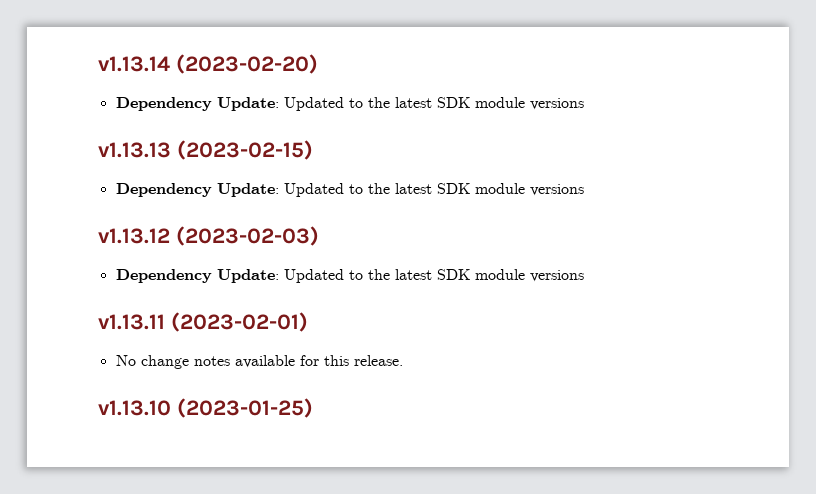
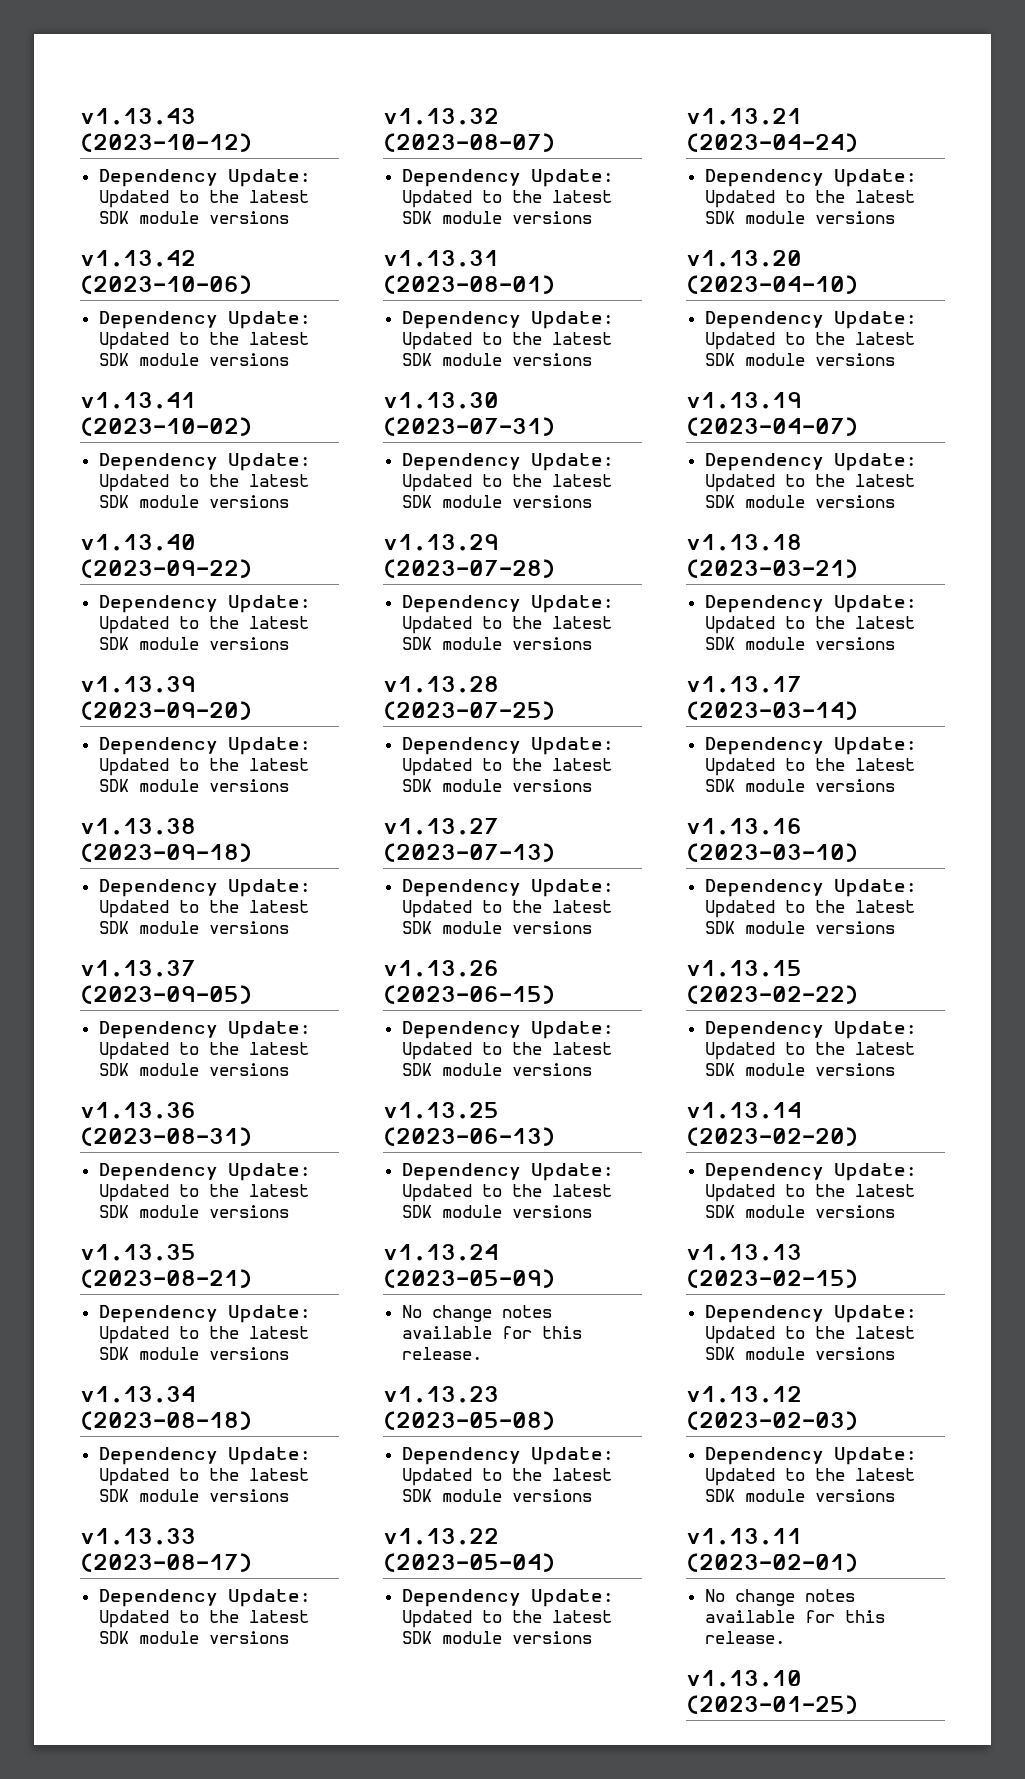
(98, 64) none -> [80,108,196,125] [80,133,252,152] [98,169,310,187] [98,190,309,208] [98,211,289,224] [80,250,196,267] [80,275,252,294] [98,311,310,329] [98,332,309,350] [98,353,289,366] [80,392,196,409] [80,417,252,436] [98,453,310,471] [98,474,309,492] [98,495,289,508] [80,534,196,551] [80,559,252,578] [98,595,310,613] [98,616,309,634] [98,637,289,650] [80,676,196,693] [80,701,252,720] [98,737,310,755] [98,758,309,776] [98,779,289,792] [80,818,196,835] [80,843,252,862] [98,879,310,897] [98,900,309,918] [98,921,289,934] [80,960,196,977] [80,985,252,1004] [98,1021,310,1039] [98,1042,309,1060] [98,1063,289,1076] [80,1102,196,1119] [80,1127,252,1146] [98,1163,310,1181] [98,1184,309,1202] [98,1205,289,1218] [80,1244,196,1261] [80,1269,252,1288] [98,1305,310,1323] [98,1326,309,1344] [98,1347,289,1360] [80,1386,196,1403] [80,1411,252,1430] [98,1447,310,1465] [98,1468,309,1486] [98,1489,289,1502] [80,1528,196,1545] [80,1553,252,1572] [98,1589,310,1607] [98,1610,309,1628] [98,1631,289,1644] [383,108,499,125] [383,133,555,152] [401,169,613,187] [401,190,612,208] [401,211,592,224] [383,250,499,267] [383,275,555,294] [401,311,613,329] [401,332,612,350] [401,353,592,366] [383,392,499,409] [383,417,555,436] [401,453,613,471] [401,474,612,492] [401,495,592,508] [383,534,499,551] [383,559,555,578] [401,595,613,613] [401,616,612,634] [401,637,592,650] [383,676,499,693] [383,701,555,720] [401,737,613,755] [401,758,612,776] [401,779,592,792] [383,818,499,835] [383,843,555,862] [401,879,613,897] [401,900,612,918] [401,921,592,934] [383,960,499,977] [383,985,555,1004] [401,1021,613,1039] [401,1042,612,1060] [401,1063,592,1076] [383,1102,499,1119] [383,1127,555,1146] [401,1163,613,1181] [401,1184,612,1202] [401,1205,592,1218] [383,1244,499,1261] [383,1269,555,1288] [401,1305,552,1322] [401,1326,582,1339] [401,1347,482,1360] [383,1386,499,1403] [383,1411,555,1430] [401,1447,613,1465] [401,1468,612,1486] [401,1489,592,1502] [383,1528,499,1545] [383,1553,555,1572] [401,1589,613,1607] [401,1610,612,1628] [401,1631,592,1644] [686,108,802,125] [686,133,858,152] [704,169,916,187] [704,190,915,208] [704,211,895,224] [686,250,802,267] [686,275,858,294] [704,311,916,329] [704,332,915,350] [704,353,895,366] [686,392,802,409] [686,417,858,436] [704,453,916,471] [704,474,915,492] [704,495,895,508] [686,534,802,551] [686,559,858,578] [704,595,916,613] [704,616,915,634] [704,637,895,650] [686,676,802,693] [686,701,858,720] [704,737,916,755] [704,758,915,776] [704,779,895,792] [686,818,802,835] [686,843,858,862] [704,879,916,897] [704,900,915,918] [704,921,895,934] [686,960,802,977] [686,985,858,1004] [704,1021,916,1039] [704,1042,915,1060] [704,1063,895,1076] v1.13.43 (2023-10-12) // Dependency Update: Updated to the latest SDK module versions // v1.13.42 (2023-10-06) // Dependency Update: Updated to the latest SDK module versions // v1.13.41 (2023-10-02) // Dependency Update: Updated to the latest SDK module versions // v1.13.40 (2023-09-22) // Dependency Update: Updated to the latest SDK module versions // v1.13.39 (2023-09-20) // Dependency Update: Updated to the latest SDK module versions // v1.13.38 (2023-09-18) // Dependency Update: Updated to the latest SDK module versions // v1.13.37 (2023-09-05) // Dependency Update: Updated to the latest SDK module versions // v1.13.36 (2023-08-31) // Dependency Update: Updated to the latest SDK module versions // v1.13.35 (2023-08-21) // Dependency Update: Updated to the latest SDK module versions // v1.13.34 (2023-08-18) // Dependency Update: Updated to the latest SDK module versions // v1.13.33 (2023-08-17) // Dependency Update: Updated to the latest SDK module versions // v1.13.32 (2023-08-07) // Dependency Update: Updated to the latest SDK module versions // v1.13.31 (2023-08-01) // Dependency Update: Updated to the latest SDK module versions // v1.13.30 (2023-07-31) // Dependency Update: Updated to the latest SDK module versions // v1.13.29 (2023-07-28) // Dependency Update: Updated to the latest SDK module versions // v1.13.28 (2023-07-25) // Dependency Update: Updated to the latest SDK module versions // v1.13.27 (2023-07-13) // Dependency Update: Updated to the latest SDK module versions // v1.13.26 (2023-06-15) // Dependency Update: Updated to the latest SDK module versions // v1.13.25 (2023-06-13) // Dependency Update: Updated to the latest SDK module versions // v1.13.24 (2023-05-09) // No change notes available for this release. // v1.13.23 (2023-05-08) // Dependency Update: Updated to the latest SDK module versions // v1.13.22 (2023-05-04) // Dependency Update: Updated to the latest SDK module versions // v1.13.21 (2023-04-24) // Dependency Update: Updated to the latest SDK module versions // v1.13.20 (2023-04-10) // Dependency Update: Updated to the latest SDK module versions // v1.13.19 (2023-04-07) // Dependency Update: Updated to the latest SDK module versions // v1.13.18 (2023-03-21) // Dependency Update: Updated to the latest SDK module versions // v1.13.17 (2023-03-14) // Dependency Update: Updated to the latest SDK module versions // v1.13.16 (2023-03-10) // Dependency Update: Updated to the latest SDK module versions // v1.13.15 (2023-02-22) // Dependency Update: Updated to the latest SDK module versions //

